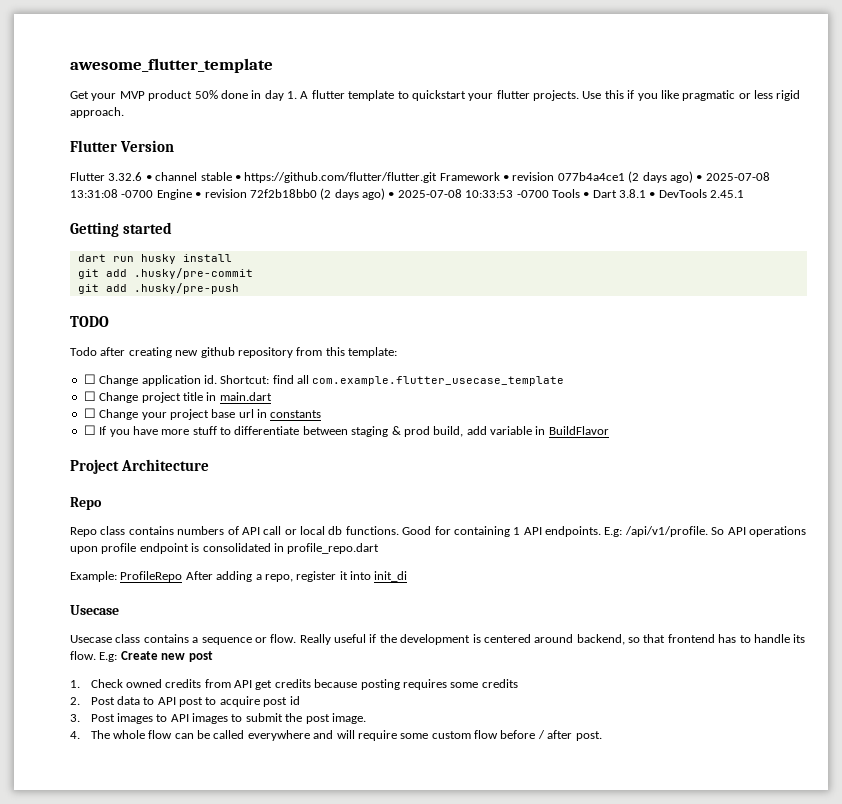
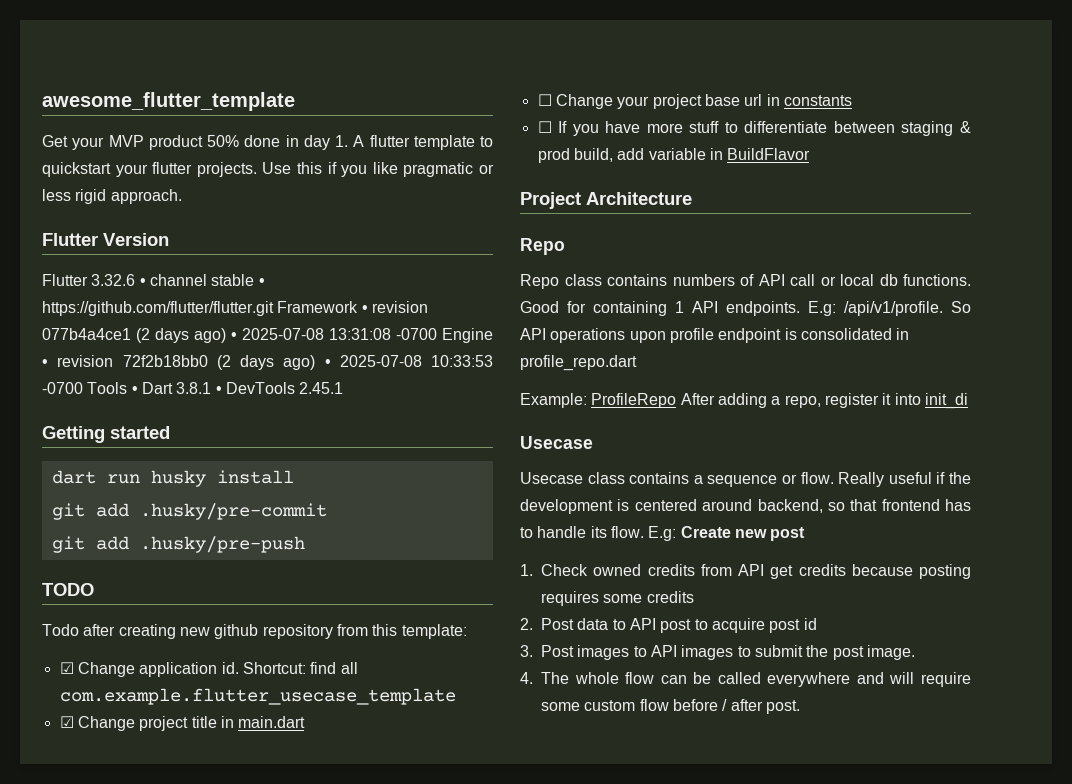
[83,374,96,384] ☐ -> [59,662,74,674] ☑
[83,391,96,401] ☐ -> [59,716,74,728] ☑

